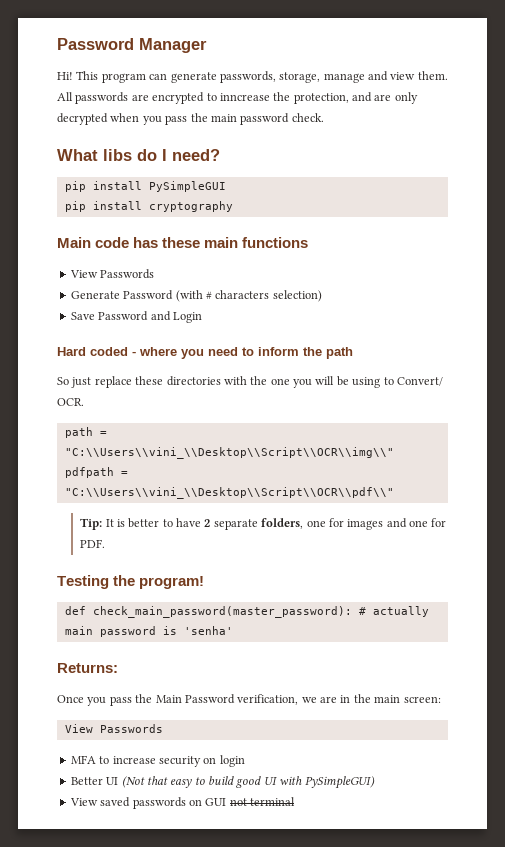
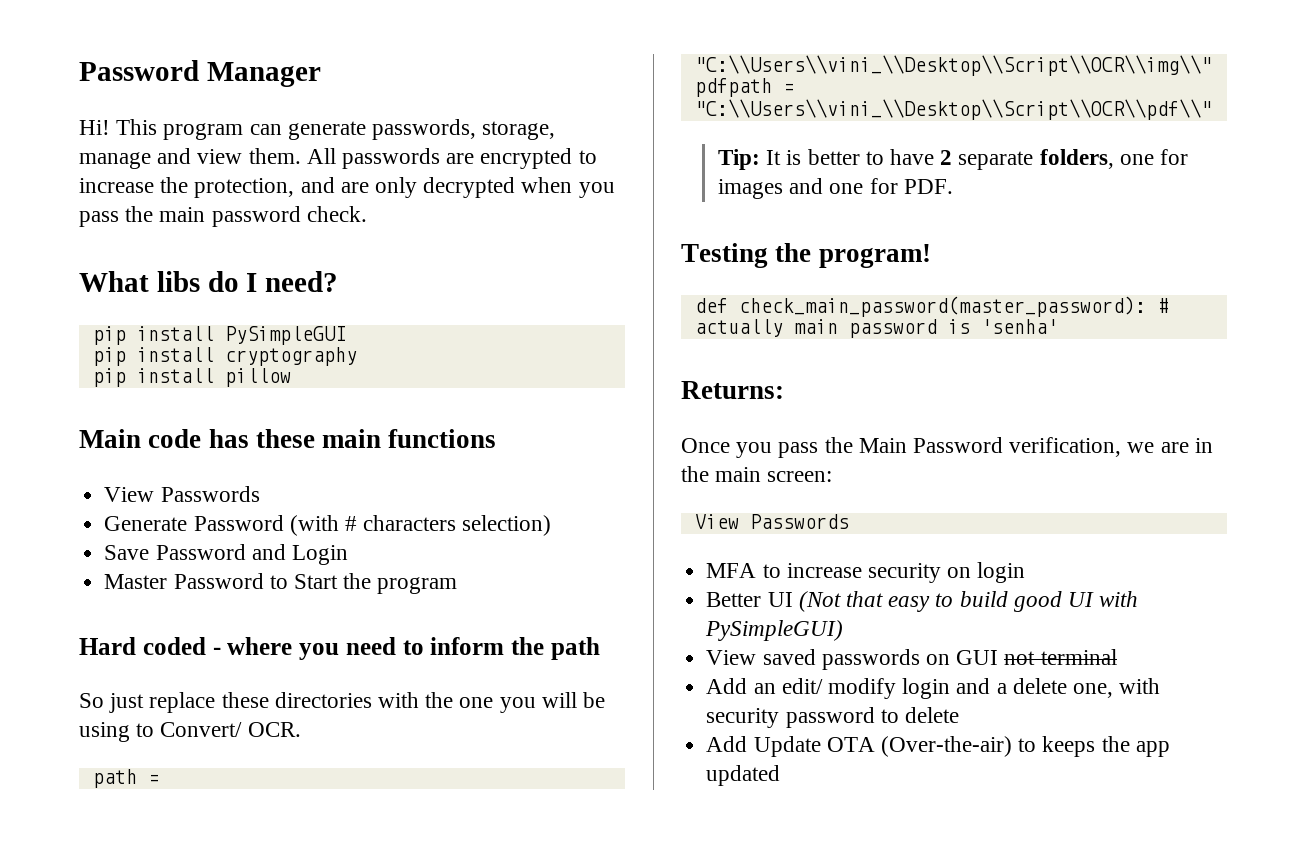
[219,93,270,101] inncrease -> [79,178,154,193] increase
(233, 206) none -> [92,368,291,387] // pip install pillow
(202, 317) none -> [104,573,458,594] // Master Password to Start the program
(295, 801) none -> [706,678,1161,699] [706,707,959,728] [706,736,1170,757] [706,765,781,786] // Add an edit/ modify login and a delete one, with security password to delete // Add Update OTA (Over-the-air) to keeps the app updated

